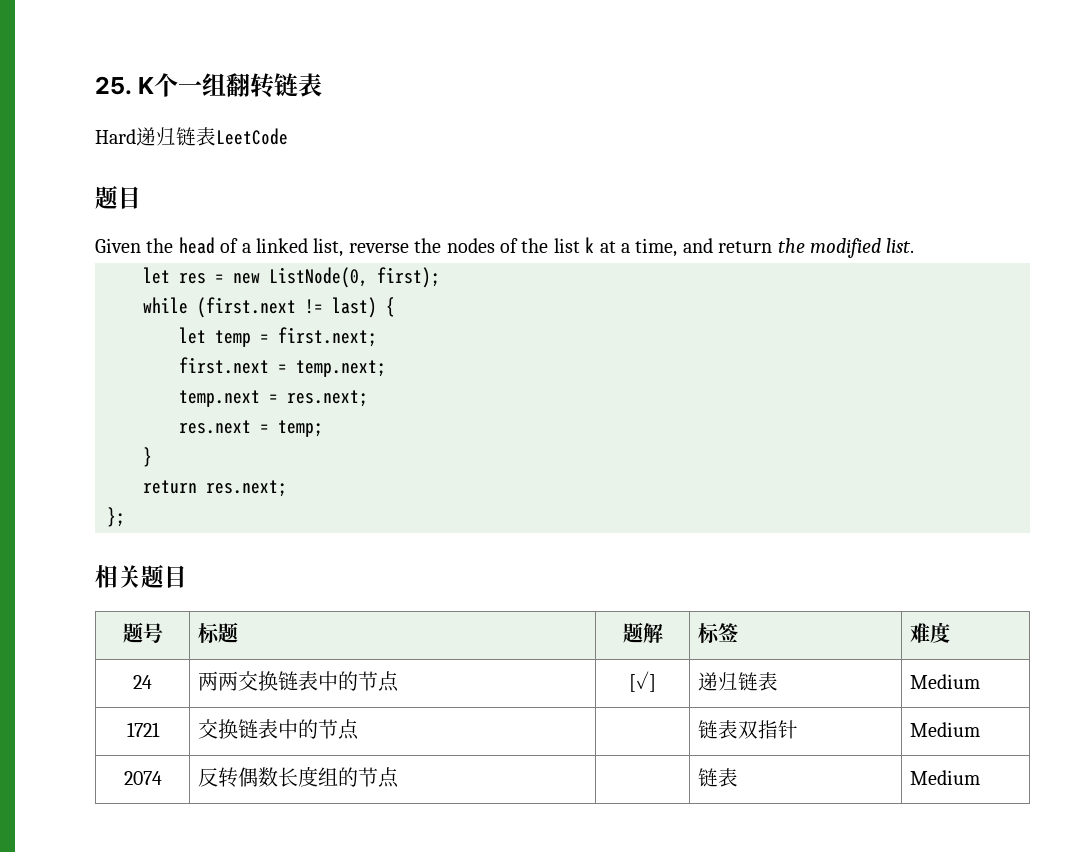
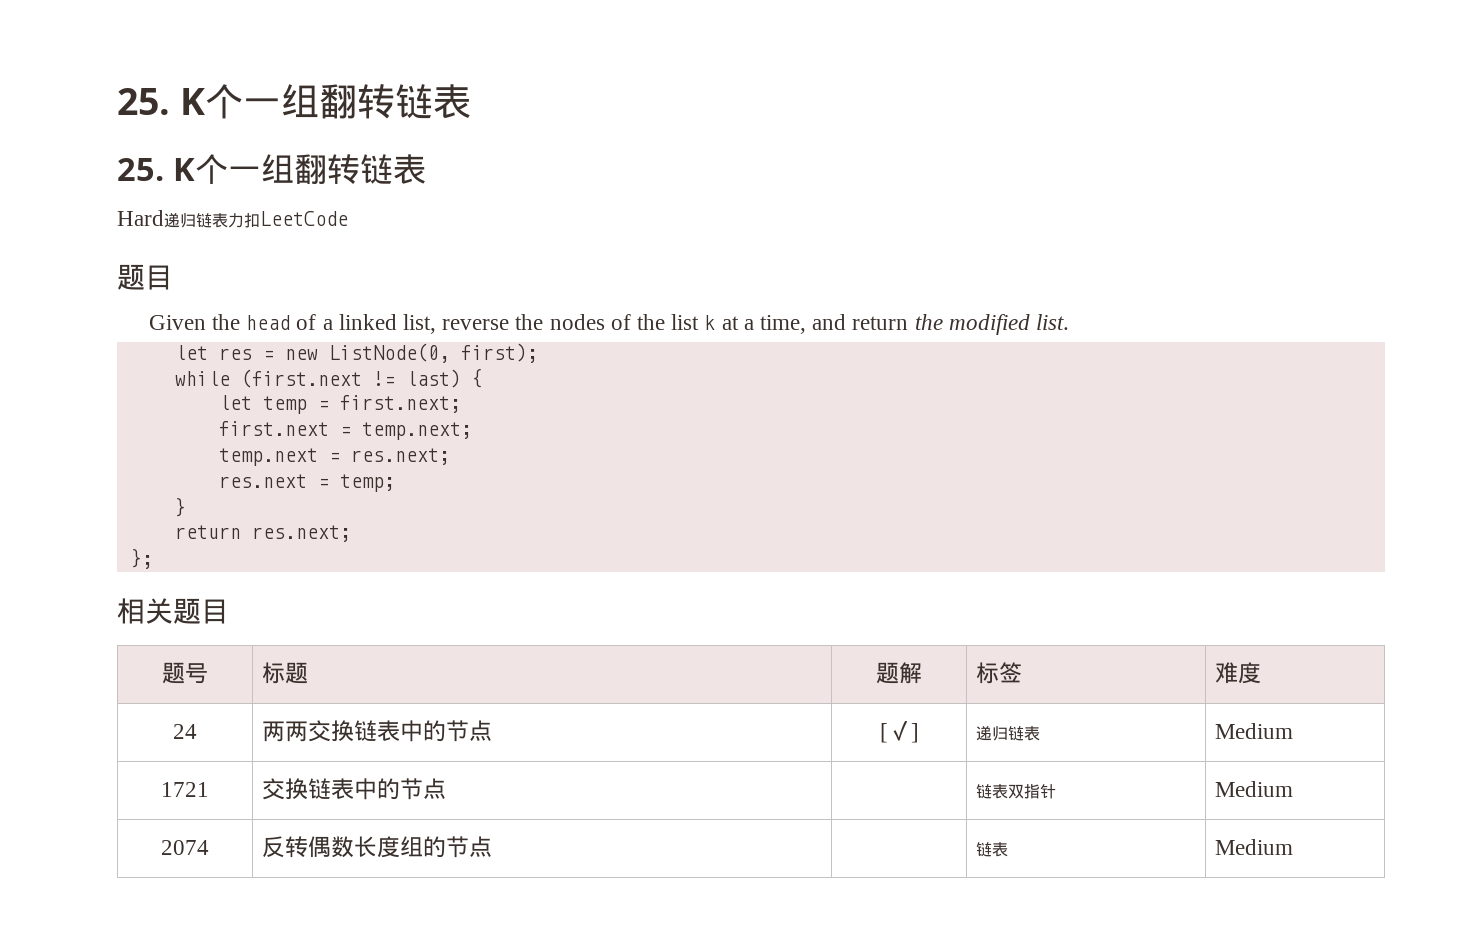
[95,73,323,98] 25. K个一组翻转链表 -> [117,84,472,119] [117,154,426,184] 25. K个一组翻转链表 // 25. K个一组翻转链表
(216, 136) none -> [228,213,260,228] 力扣

